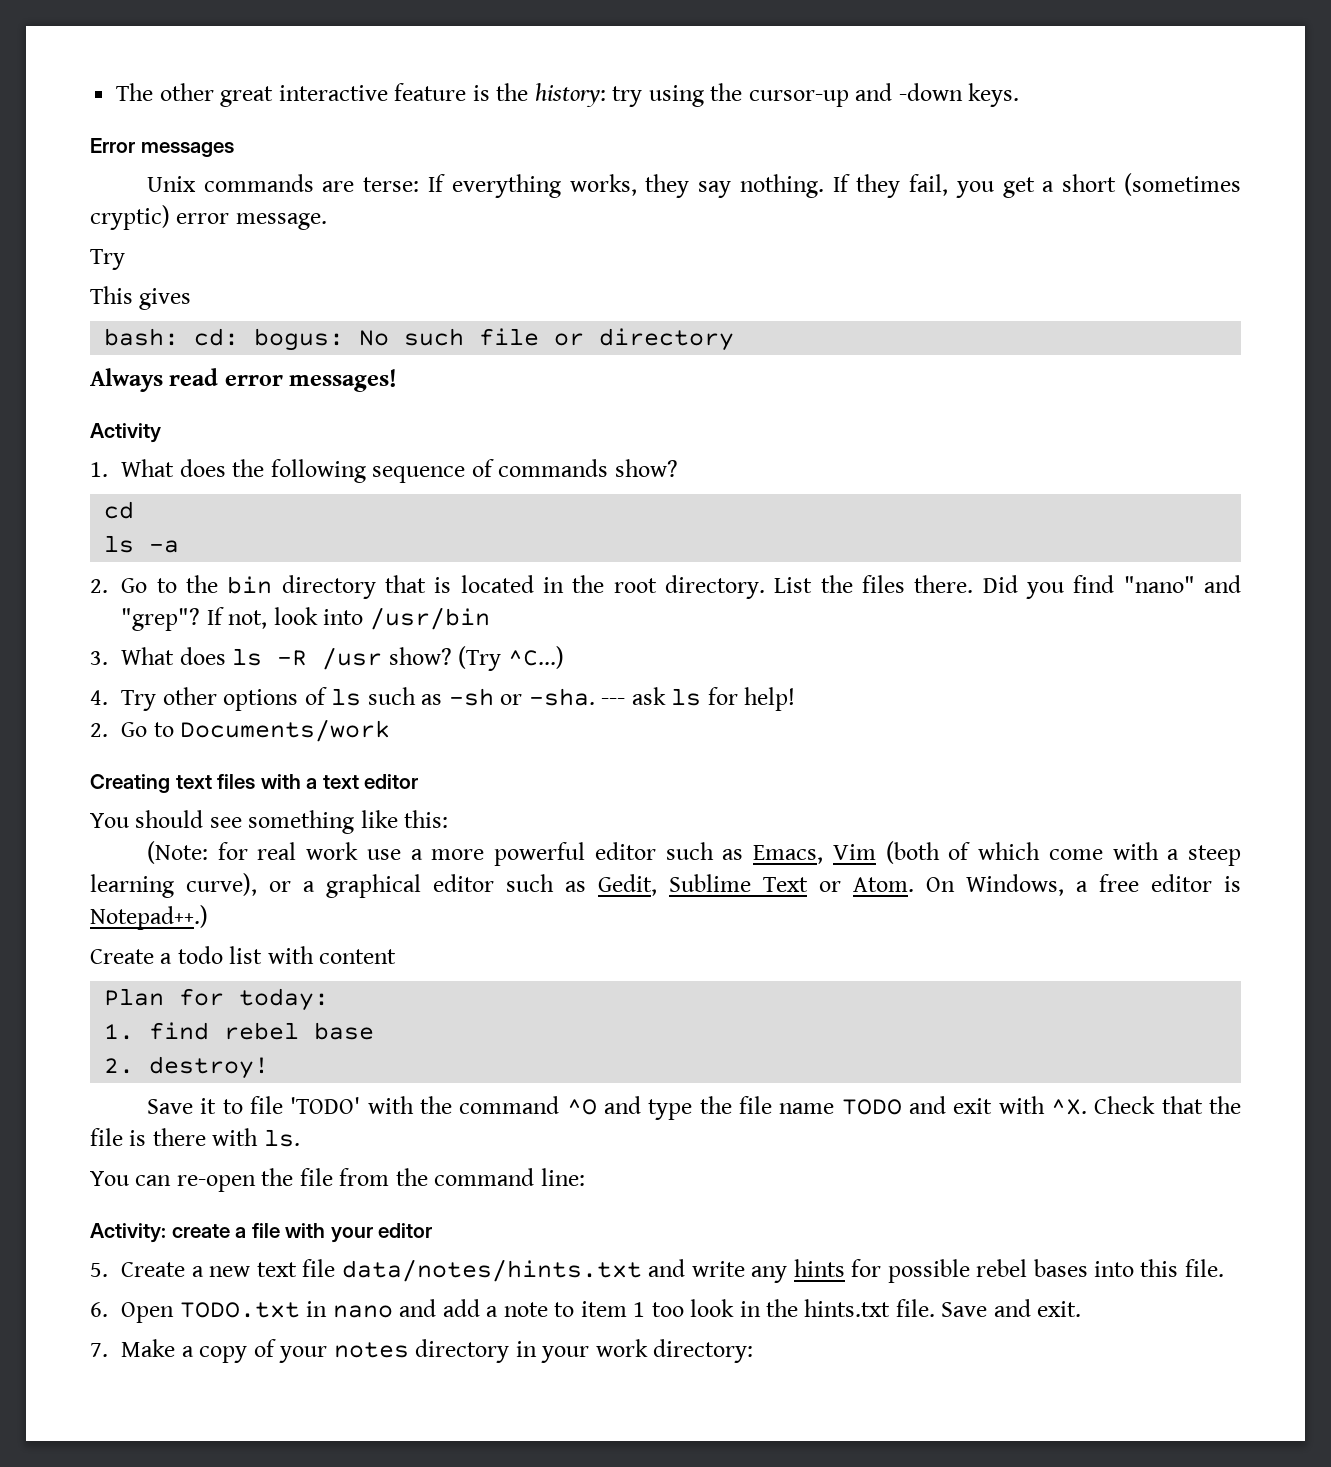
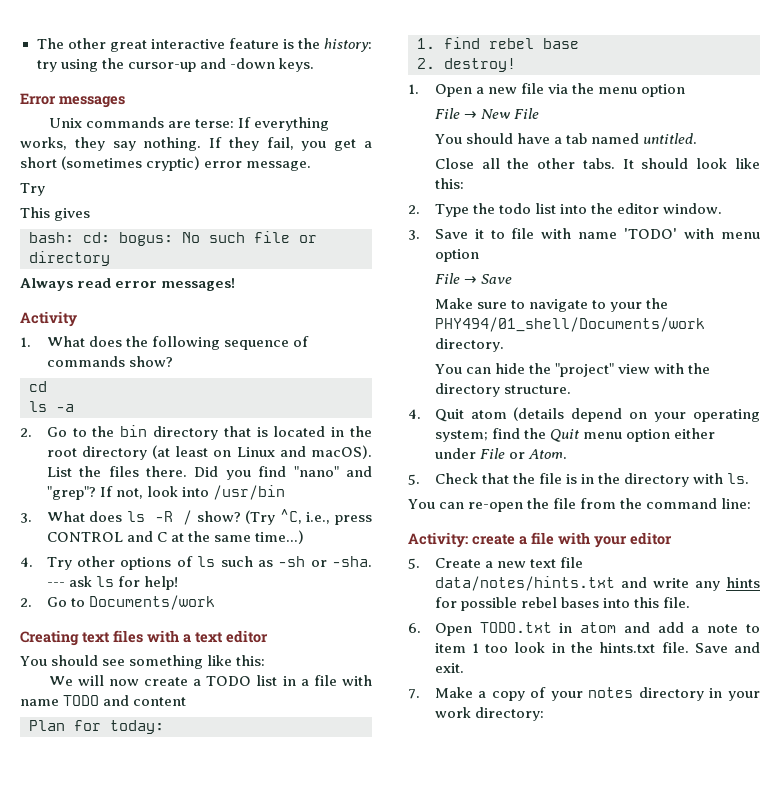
[664,575,765,599] directory. -> [81,445,373,460] directory (at least on Linux and macOS).
[322,647,383,670] /usr -> [183,510,193,525] /
[507,646,564,669] ^C...) -> [279,509,373,525] [46,530,305,544] ^C, i.e., press CONTROL and C at the same time...)
[146,841,1241,866] [90,873,1241,898] [90,905,208,930] [90,946,314,964] (Note: for real work use a more powerful editor such as Emacs, Vim (both of which come with a steep learning curve), or a graphical editor such as Gedit, Sublime Text or Atom. On Windows, a free editor is Notepad++.) // Create a todo list with -> [48,675,373,686] [20,695,130,706] We will now create a TODO list in a file with name TODO and
[146,1096,1087,1120] Save it to file 'TODO' with the command ^O and type the file name TODO and exit with ^X. -> [408,83,686,97] [434,108,539,119] [434,133,698,144] [434,158,760,169] [434,178,464,189] [408,203,723,217] [408,228,760,240] [434,249,479,262] [434,273,512,284] [434,298,669,312] [434,317,705,332] [434,338,504,352] [434,363,711,377] [434,383,571,397] [408,407,760,422] [434,428,716,442] [434,448,567,459] [408,474,420,485] 1. Open a new file via the menu option // File → New File // You should have a tab named untitled. // Close all the other tabs. It should look like this: // 2. Type the todo list into the editor window. // 3. Save it to file with name 'TODO' with menu option // File → Save // Make sure to navigate to your the PHY494/01_shell/Documents/work directory. // You can hide the "project" view with the directory structure. // 4. Quit atom (details depend on your operating system; find the Quit menu option either under File or Atom. // 5.
[152,1128,206,1146] there -> [580,473,690,487] in the directory
[332,1305,393,1318] nano -> [580,622,617,633] atom

